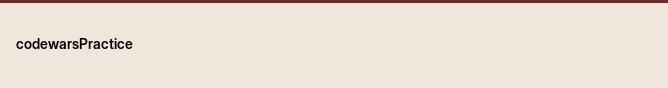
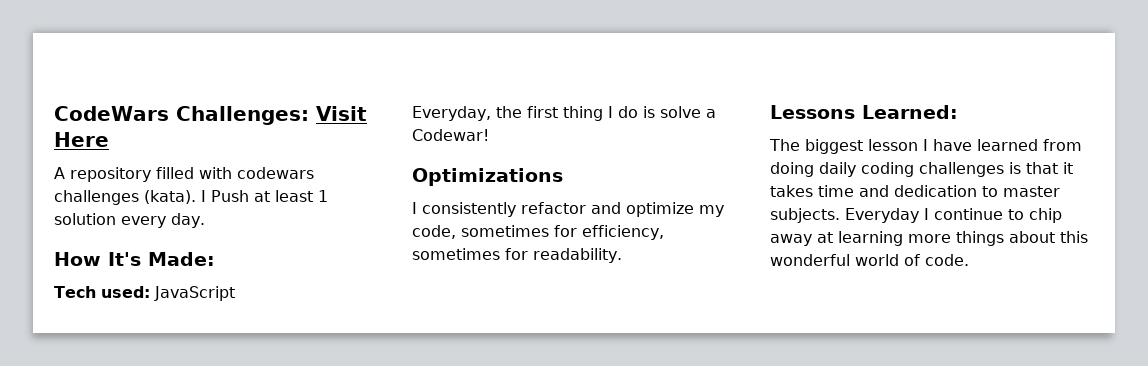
[16,38,133,49] codewarsPractice -> [54,106,367,125] [54,132,109,147] [54,167,314,182] [54,190,328,205] [54,213,205,228] [54,252,215,266] [54,286,235,301] [412,106,716,121] [412,129,489,141] [412,168,563,186] [412,202,724,217] [412,225,664,240] [412,248,622,263] [770,105,958,119] [769,139,1082,154] [770,162,1073,177] [770,185,1060,197] [770,208,1062,223] [770,231,1088,246] [770,254,969,266] CodeWars Challenges: Visit Here // A repository filled with codewars challenges (kata). I Push at least 1 solution every day. // How It's Made: // Tech used: JavaScript // Everyday, the first thing I do is solve a Codewar! // Optimizations // I consistently refactor and optimize my code, sometimes for efficiency, sometimes for readability. // Lessons Learned: // The biggest lesson I have learned from doing daily coding challenges is that it takes time and dedication to master subjects. Everyday I continue to chip away at learning more things about this wonderful world of code.

